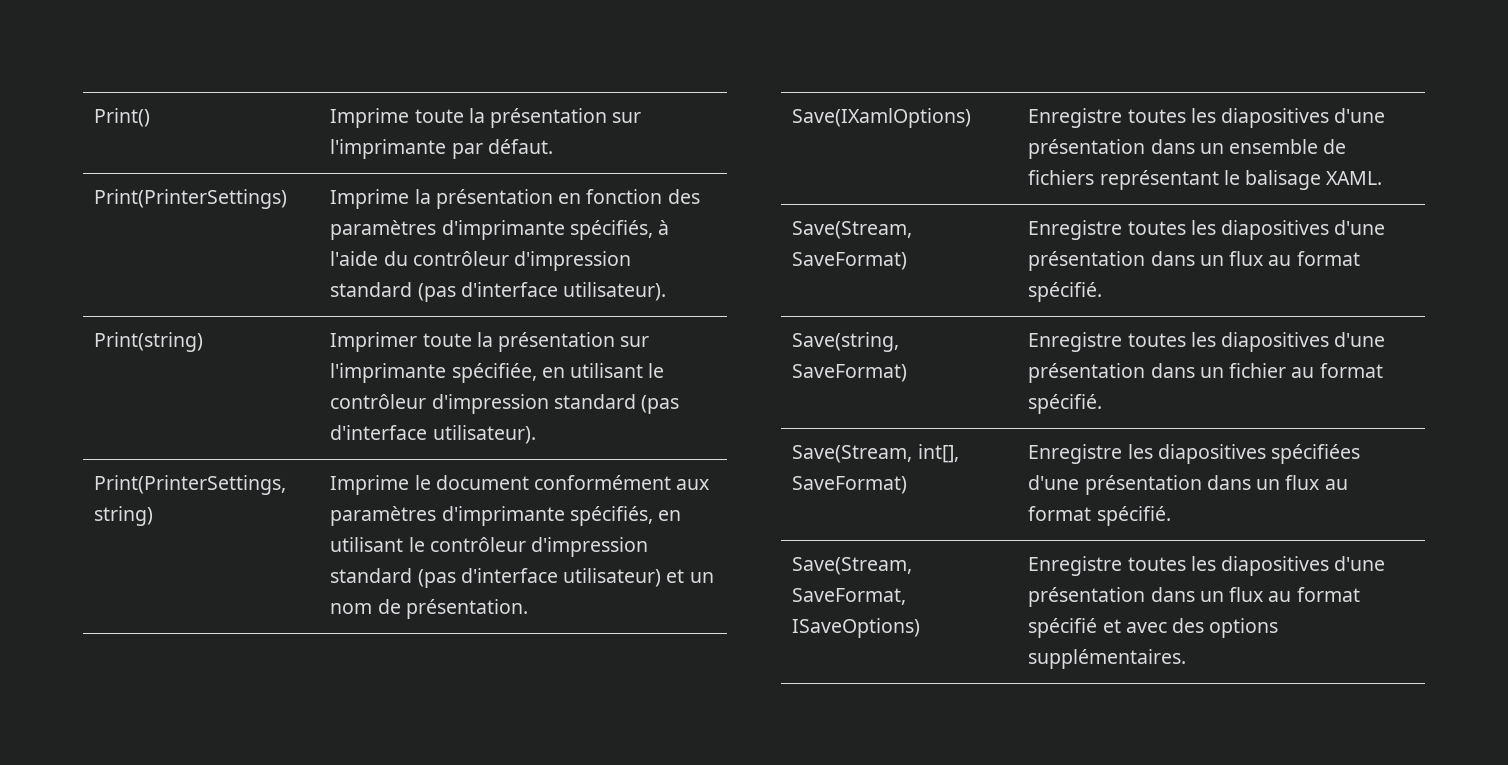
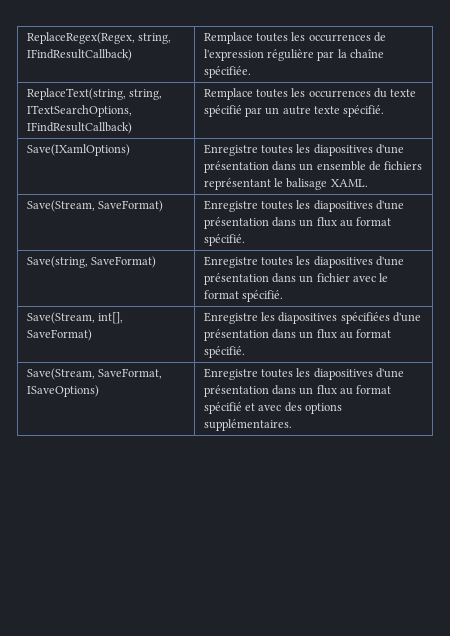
[94,108,151,127] [330,108,642,128] [330,139,553,159] [94,189,288,209] [330,189,700,209] [330,220,670,240] [330,251,632,271] [330,282,667,302] [94,332,204,352] [330,332,650,352] [330,363,665,383] [330,394,680,414] [330,425,536,444] [94,475,287,495] [94,506,154,526] [330,475,710,495] [330,506,682,526] [330,537,649,557] [330,568,714,588] [330,599,528,619] Print() | Imprime toute la présentation sur l'imprimante par défaut. // Print(PrinterSettings) | Imprime la présentation en fonction des paramètres d'imprimante spécifiés, à l'aide du contrôleur d'impression standard (pas d'interface utilisateur). // Print(string) | Imprimer toute la présentation sur l'imprimante spécifiée, en utilisant le contrôleur d'impression standard (pas d'interface utilisateur). // Print(PrinterSettings, string) | Imprime le document conformément aux paramètres d'imprimante spécifiés, en utilisant le contrôleur d'impression standard (pas d'interface utilisateur) et un nom de présentation. -> [26,32,171,44] [26,49,132,61] [203,32,387,44] [203,49,385,61] [203,66,251,78] [26,88,162,100] [26,105,132,117] [26,122,132,134] [203,88,417,100] [203,105,385,117] ReplaceRegex(Regex, string, IFindResultCallback) | Remplace toutes les occurrences de l'expression régulière par la chaîne spécifiée. // ReplaceText(string, string, ITextSearchOptions, IFindResultCallback) | Remplace toutes les occurrences du texte spécifié par un autre texte spécifié.
[1291,367,1315,378] au -> [353,273,389,282] avec le

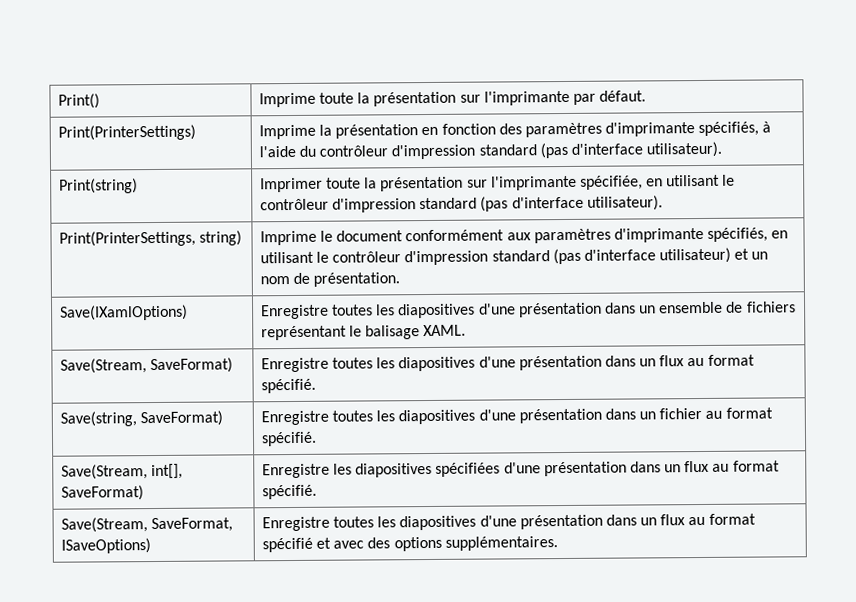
[26,32,171,44] [26,49,132,61] [203,32,387,44] [203,49,385,61] [203,66,251,78] [26,88,162,100] [26,105,132,117] [26,122,132,134] [203,88,417,100] [203,105,385,117] ReplaceRegex(Regex, string, IFindResultCallback) | Remplace toutes les occurrences de l'expression régulière par la chaîne spécifiée. // ReplaceText(string, string, ITextSearchOptions, IFindResultCallback) | Remplace toutes les occurrences du texte spécifié par un autre texte spécifié. -> [57,93,100,109] [258,90,647,108] [57,124,196,141] [258,121,772,140] [258,141,723,160] [58,178,138,194] [259,174,736,193] [259,195,663,213] [58,230,243,247] [259,227,789,246] [259,247,769,266] [259,272,401,287] Print() | Imprime toute la présentation sur l'imprimante par défaut. // Print(PrinterSettings) | Imprime la présentation en fonction des paramètres d'imprimante spécifiés, à l'aide du contrôleur d'impression standard (pas d'interface utilisateur). // Print(string) | Imprimer toute la présentation sur l'imprimante spécifiée, en utilisant le contrôleur d'impression standard (pas d'interface utilisateur). // Print(PrinterSettings, string) | Imprime le document conformément aux paramètres d'imprimante spécifiés, en utilisant le contrôleur d'impression standard (pas d'interface utilisateur) et un nom de présentation.
[353,273,389,282] avec le -> [705,410,723,419] au

